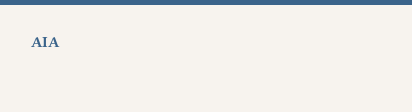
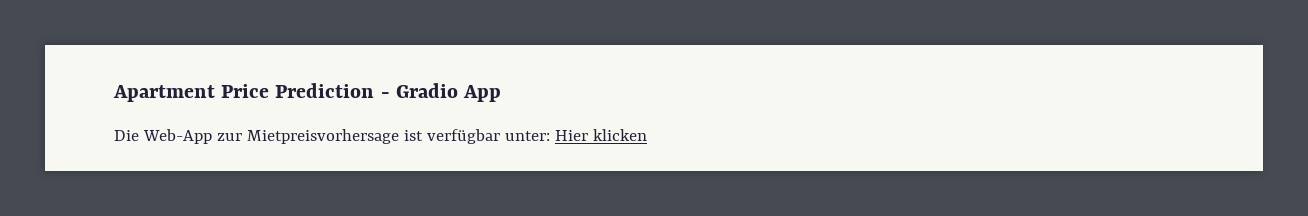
[31,37,60,47] AIA -> [113,83,502,102] [114,129,647,144] Apartment Price Prediction - Gradio App // Die Web-App zur Mietpreisvorhersage ist verfügbar unter: Hier klicken

